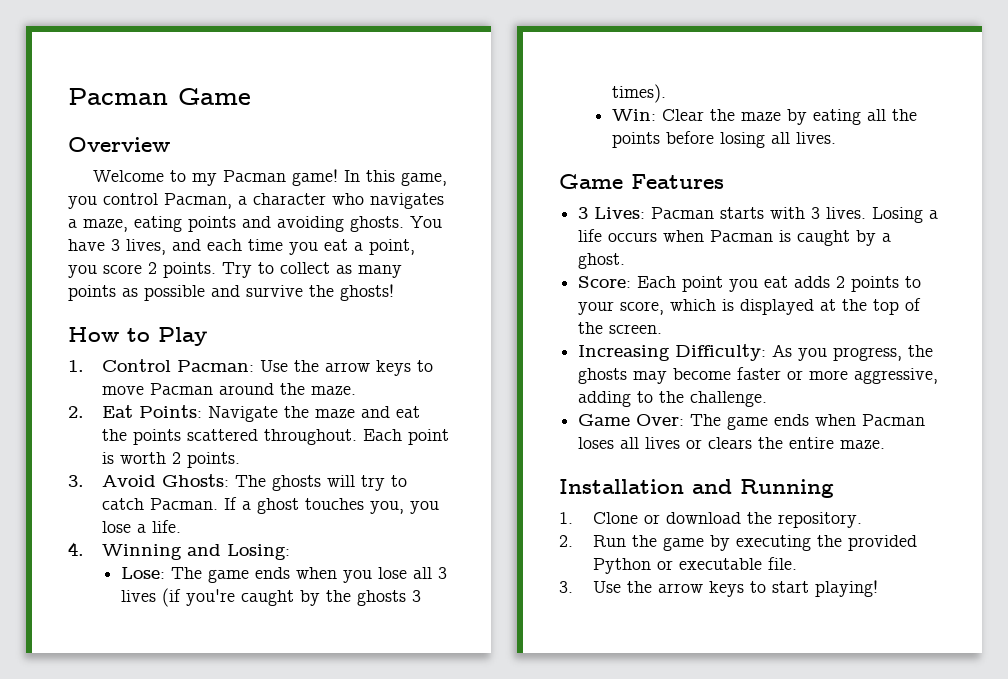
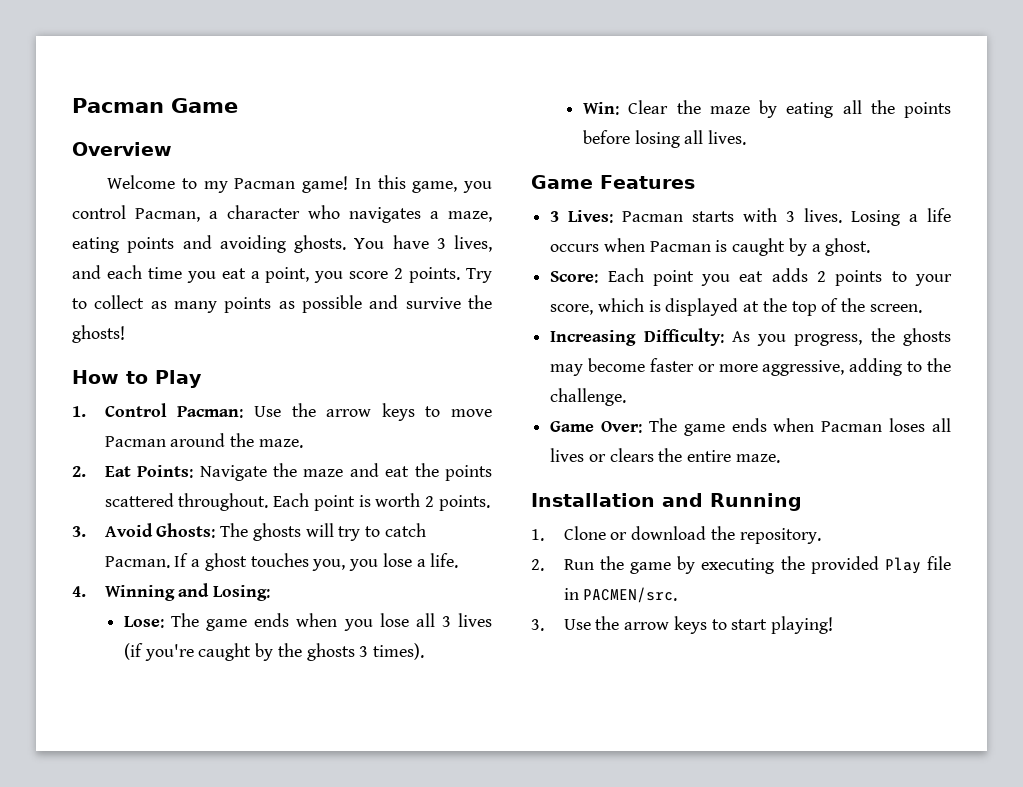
[592,557,797,574] Python or executable file. -> [884,556,951,574] [563,587,678,603] Play file in PACMEN/src.

